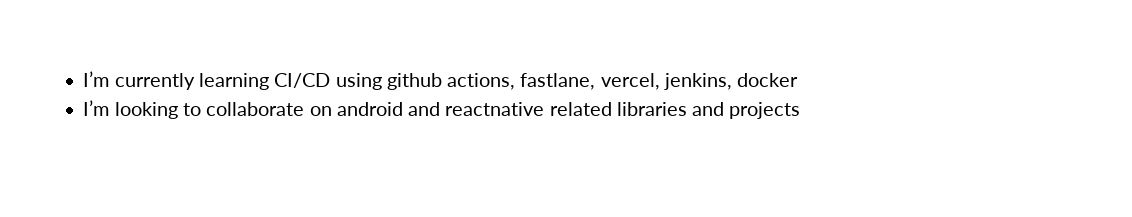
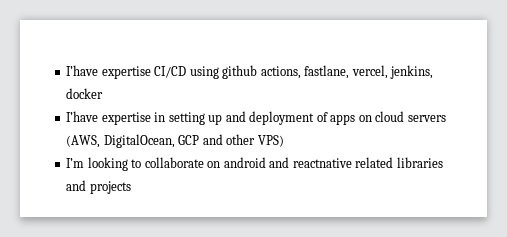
[83,71,269,90] I’m currently learning -> [66,65,151,79] I’have expertise
(799, 80) none -> [66,111,446,125] [66,134,284,148] // I’have expertise in setting up and deployment of apps on cloud servers (AWS, DigitalOcean, GCP and other VPS)

